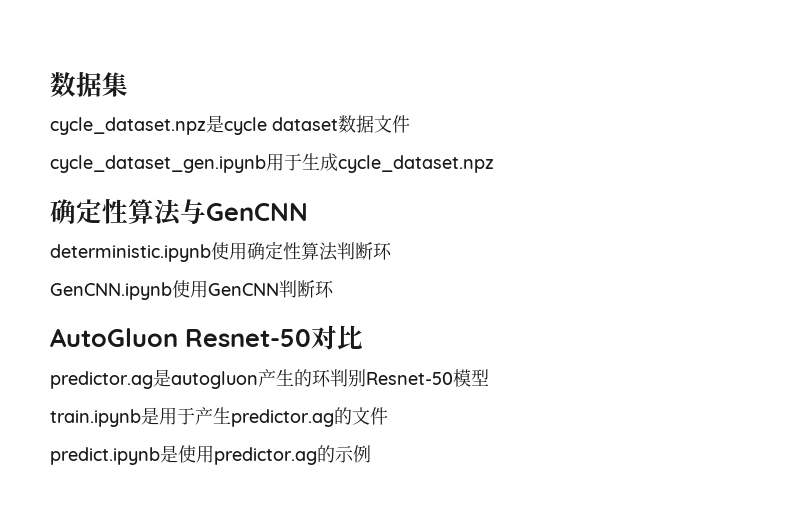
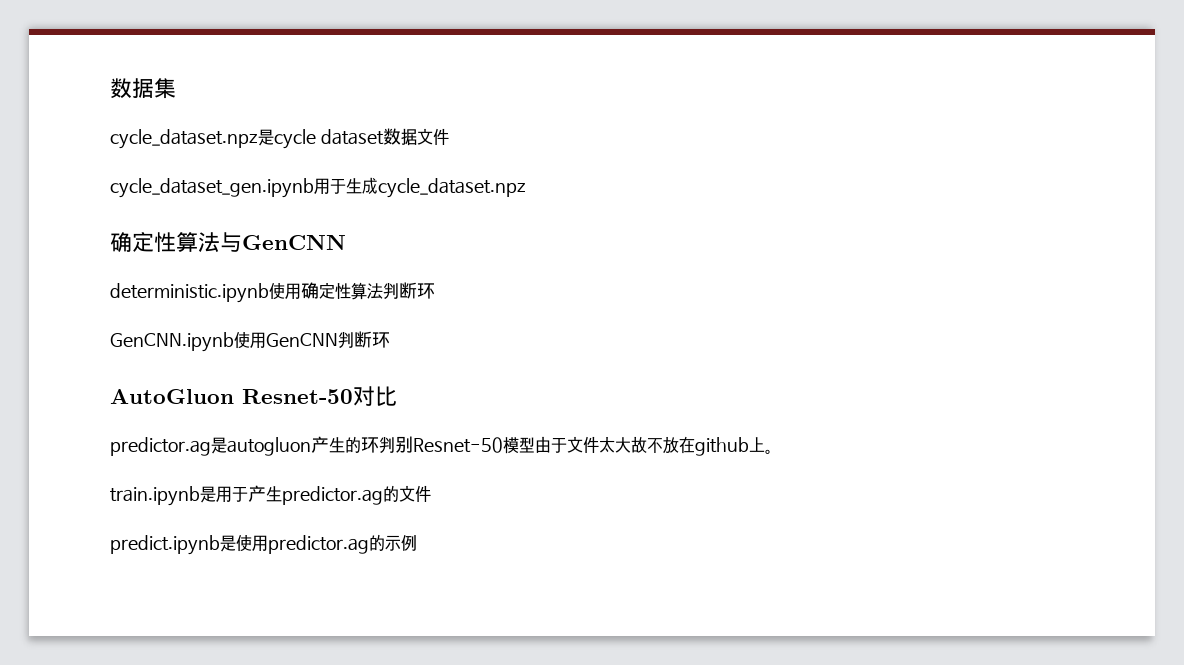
(489, 377) none -> [535,436,773,456] 由于文件太大故不放在github上。

